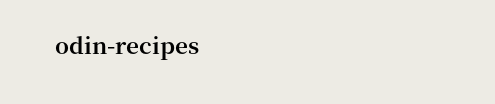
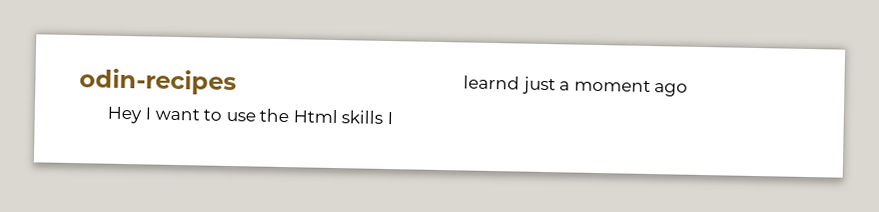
(199, 48) none -> [107,106,394,125] [463,75,689,97] // Hey I want to use the Html skills I learnd just a moment ago

